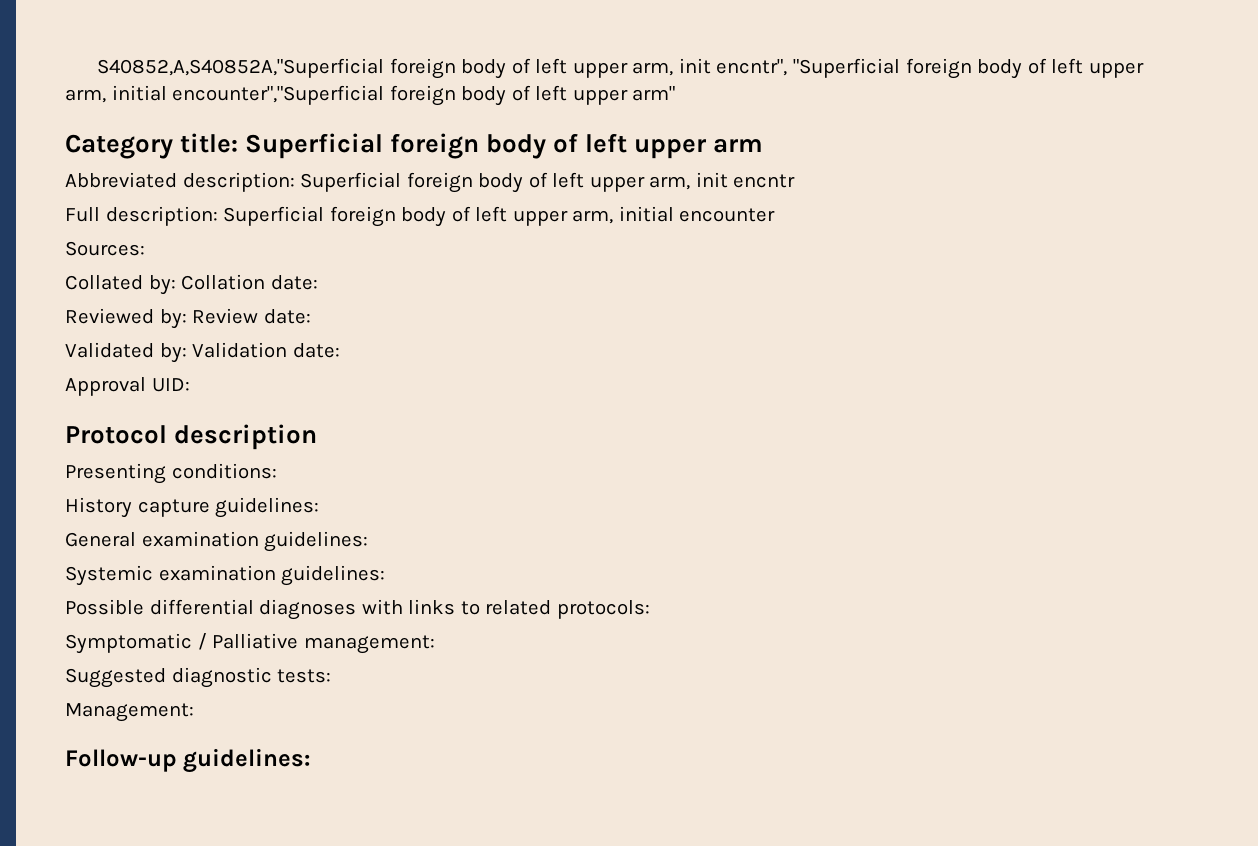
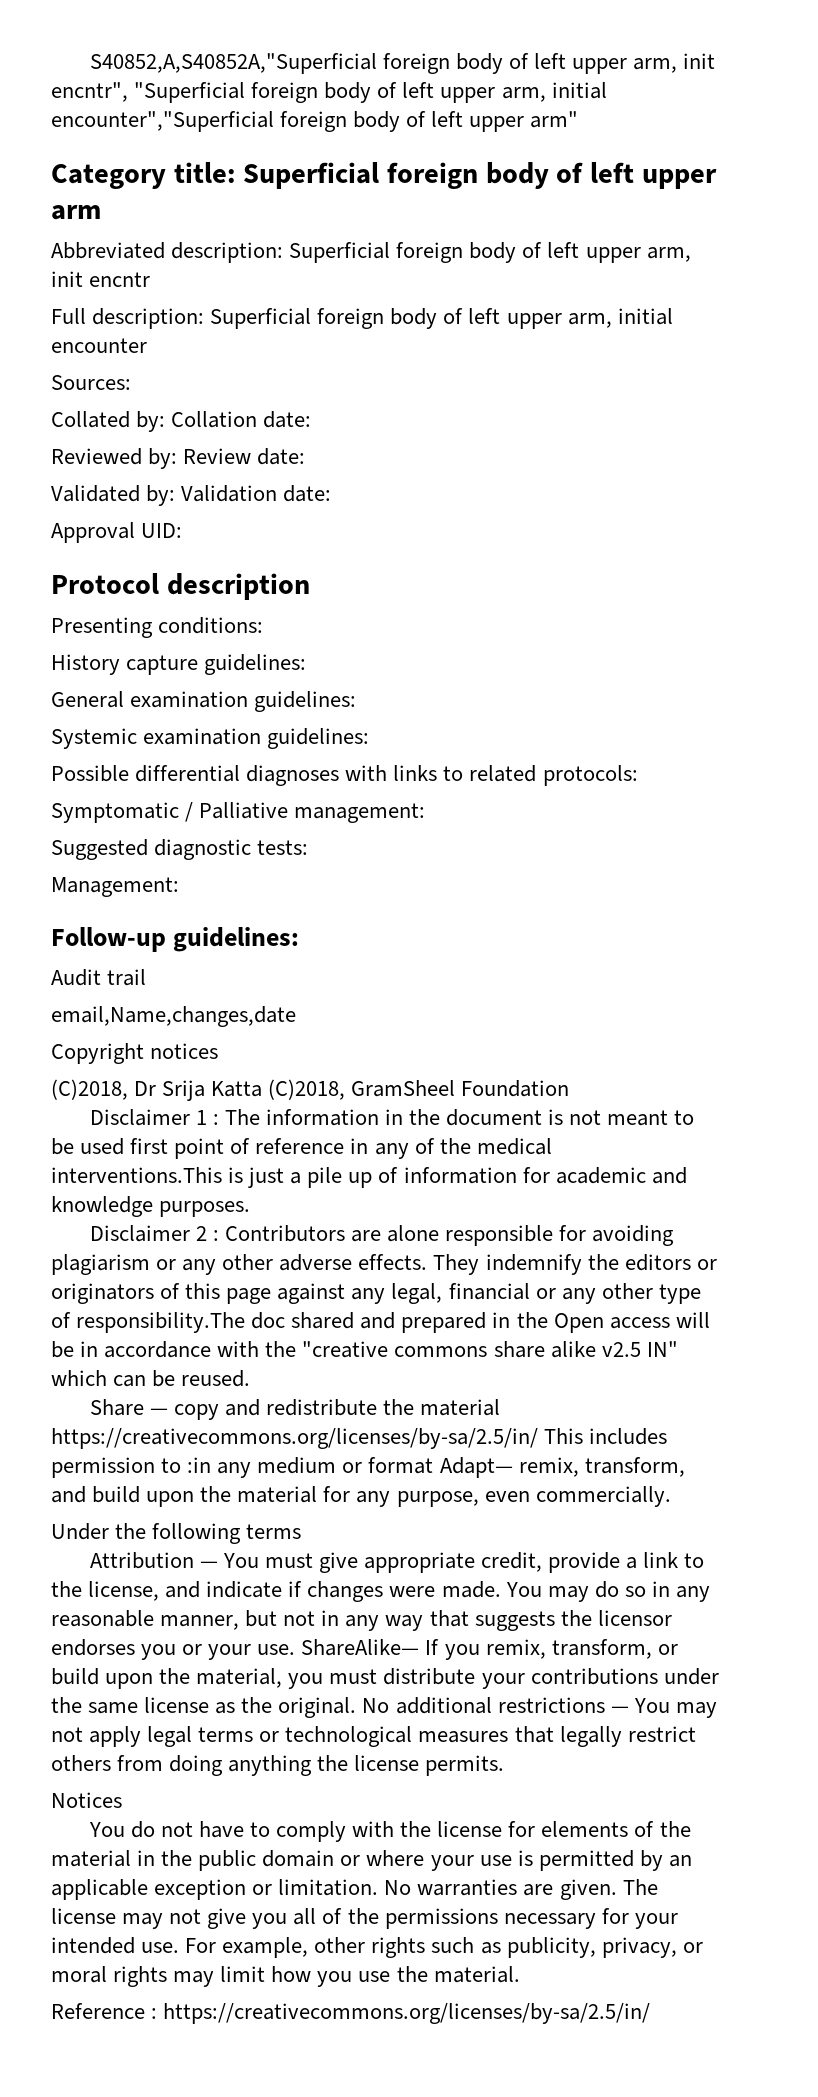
(311, 760) none -> [51,969,147,986] [51,1006,296,1027] [51,1043,219,1064] [51,1079,570,1101] [89,1109,695,1126] [51,1138,552,1159] [51,1167,687,1188] [51,1196,251,1217] [89,1225,675,1246] [51,1254,717,1275] [51,1283,701,1304] [51,1312,710,1333] [51,1341,678,1358] [51,1370,251,1387] [89,1399,501,1420] [51,1428,668,1449] [51,1457,685,1478] [51,1486,671,1507] [51,1523,302,1544] [89,1552,705,1573] [51,1581,710,1602] [51,1610,672,1631] [51,1639,678,1660] [51,1668,719,1689] [51,1697,717,1718] [51,1726,696,1747] [51,1755,505,1776] [51,1792,122,1808] [88,1821,691,1842] [51,1850,692,1871] [51,1879,658,1900] [51,1908,678,1929] [51,1937,703,1958] [51,1966,520,1987] [51,2003,651,2024] // Audit trail // email,Name,changes,date // Copyright notices // (C)2018, Dr Srija Katta (C)2018, GramSheel Foundation // Disclaimer 1 : The information in the document is not meant to be used first point of reference in any of the medical interventions.This is just a pile up of information for academic and knowledge purposes. // Disclaimer 2 : Contributors are alone responsible for avoiding plagiarism or any other adverse effects. They indemnify the editors or originators of this page against any legal, financial or any other type of responsibility.The doc shared and prepared in the Open access will be in accordance with the "creative commons share alike v2.5 IN" which can be reused. // Share — copy and redistribute the material https://creativecommons.org/licenses/by-sa/2.5/in/ This includes permission to :in any medium or format Adapt— remix, transform, and build upon the material for any purpose, even commercially. // Under the following terms // Attribution — You must give appropriate credit, provide a link to the license, and indicate if changes were made. You may do so in any reasonable manner, but not in any way that suggests the licensor endorses you or your use. ShareAlike— If you remix, transform, or build upon the material, you must distribute your contributions under the same license as the original. No additional restrictions — You may not apply legal terms or technological measures that legally restrict others from doing anything the license permits. // Notices // You do not have to comply with the license for elements of the material in the public domain or where your use is permitted by an applicable exception or limitation. No warranties are given. The license may not give you all of the permissions necessary for your intended use. For example, other rights such as publicity, privacy, or moral rights may limit how you use the material. // Reference : https://creativecommons.org/licenses/by-sa/2.5/in/

